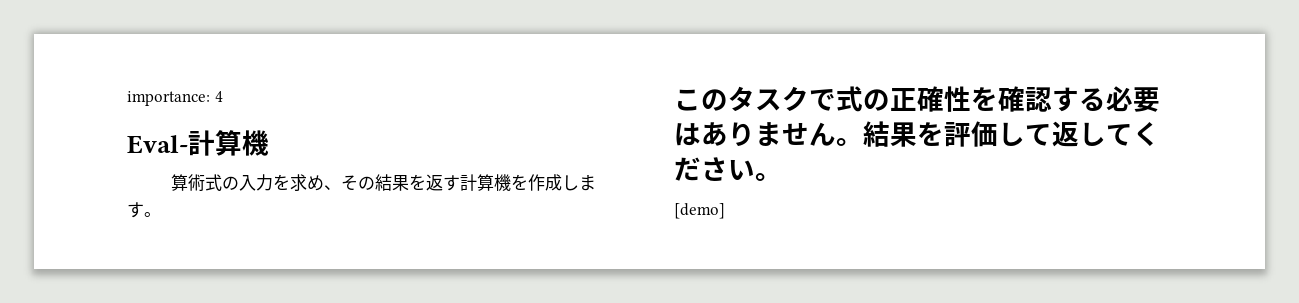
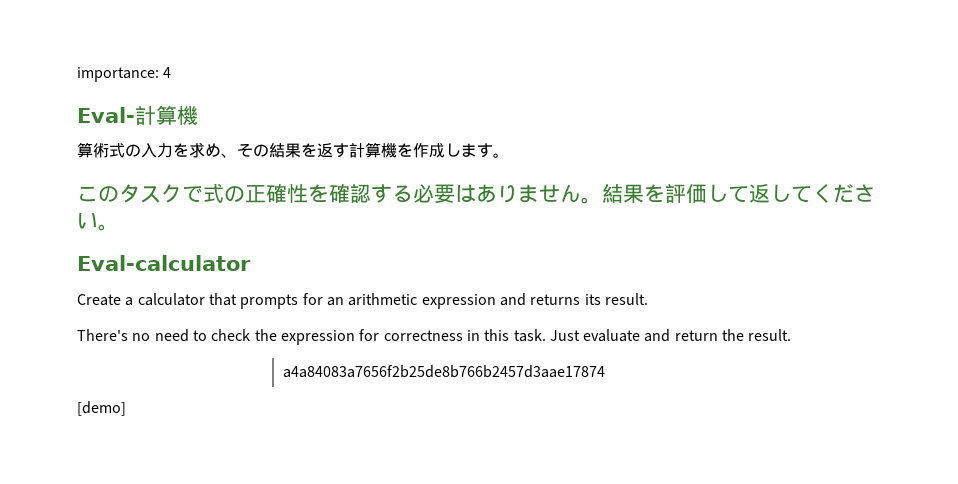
(782, 177) none -> [77,255,251,271] [77,293,648,309] [77,329,792,345] [283,365,606,378] // Eval-calculator // Create a calculator that prompts for an arithmetic expression and returns its result. // There's no need to check the expression for correctness in this task. Just evaluate and return the result. // a4a84083a7656f2b25de8b766b2457d3aae17874

